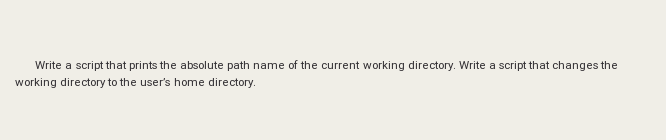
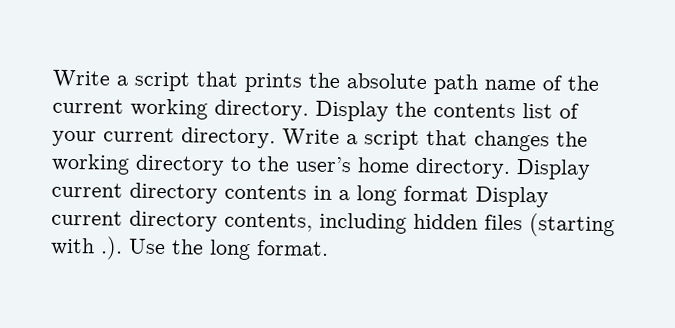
(456, 66) none -> [315,100,579,122] [52,127,276,149] Display the contents list of your current directory.
(256, 83) none -> [516,159,591,180] [51,182,549,208] [51,210,615,238] [50,236,329,261] Display current directory contents in a long format Display current directory contents, including hidden files (starting with .). Use the long format.

